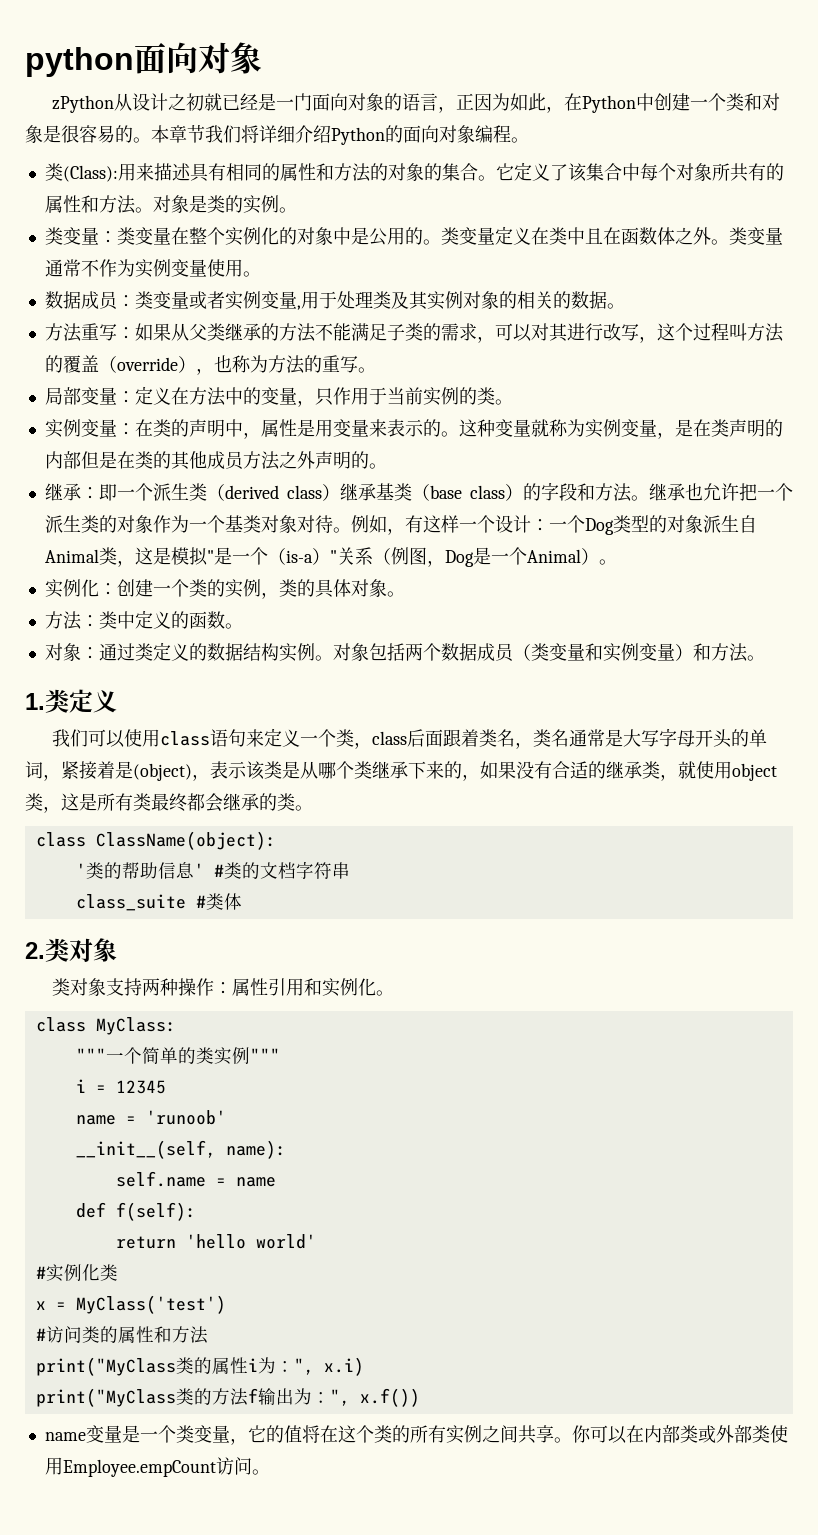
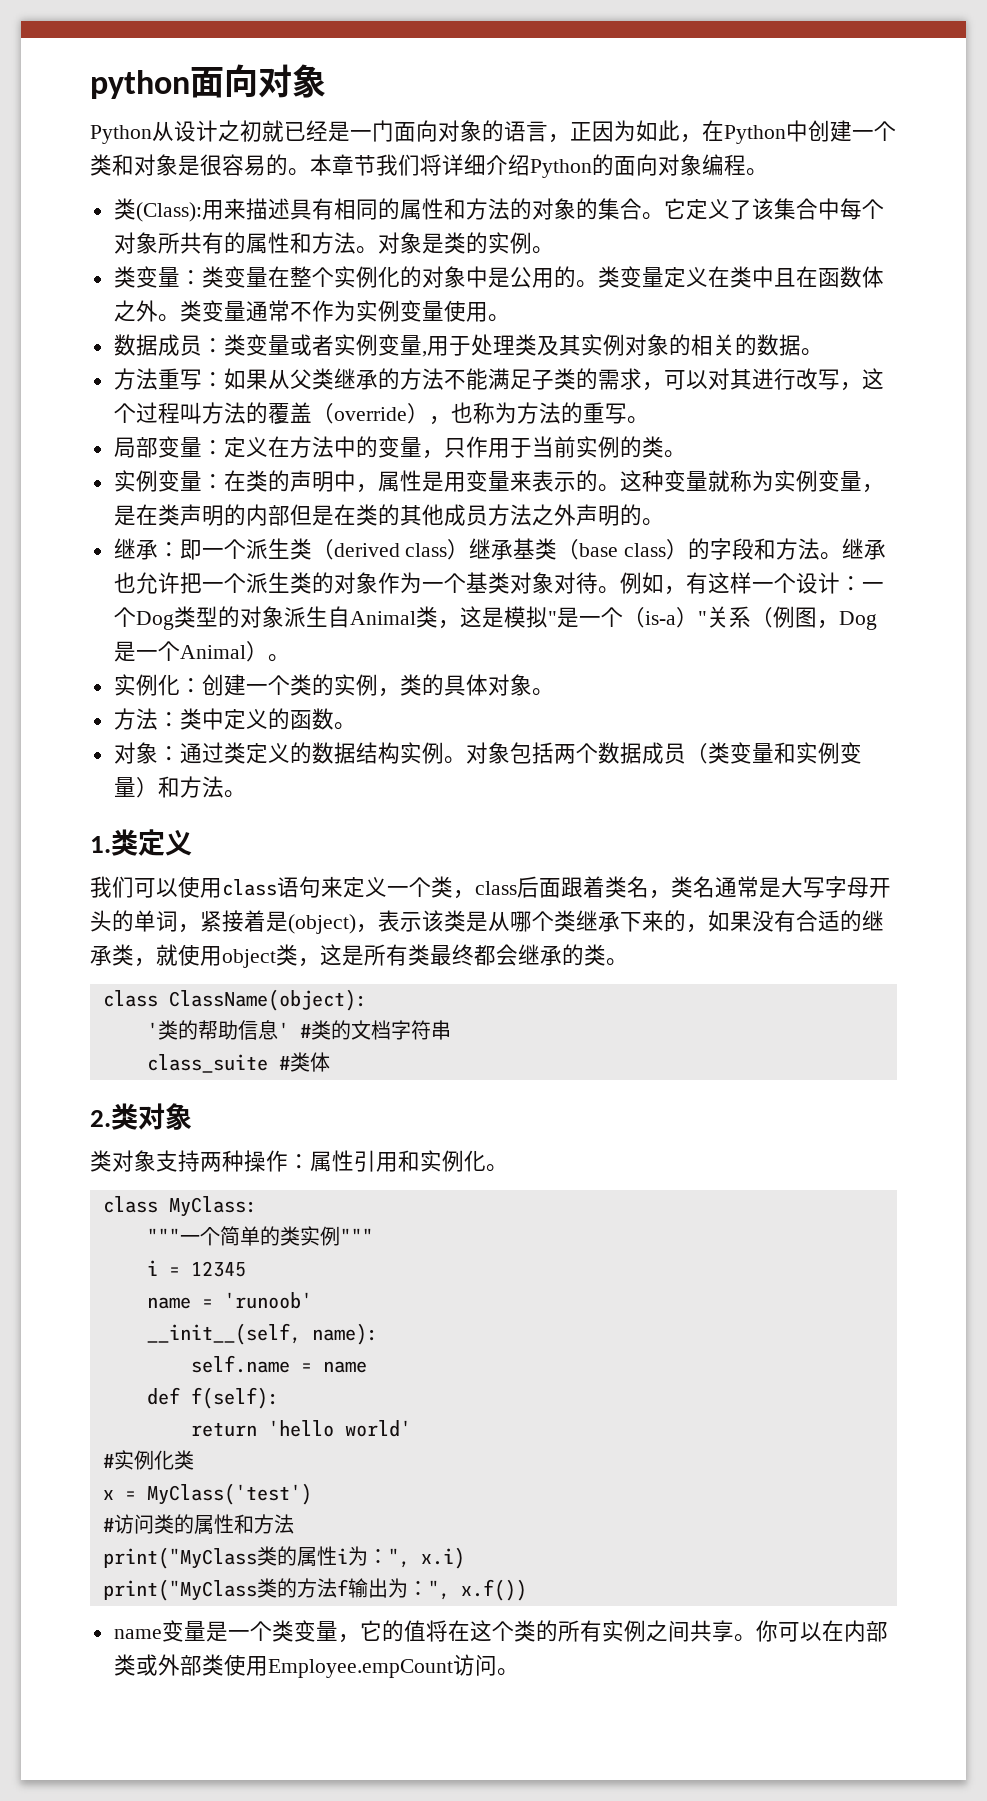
[51,95,114,113] zPython -> [90,125,152,144] Python

